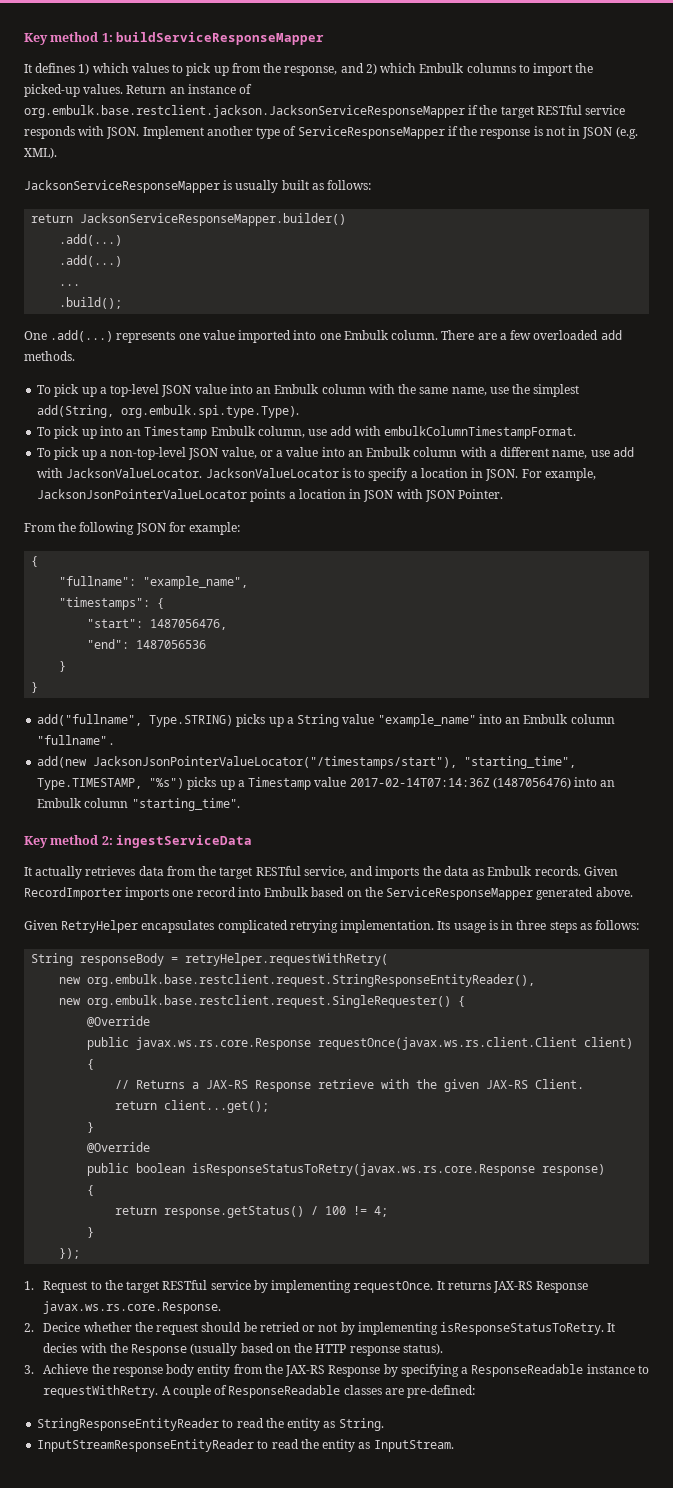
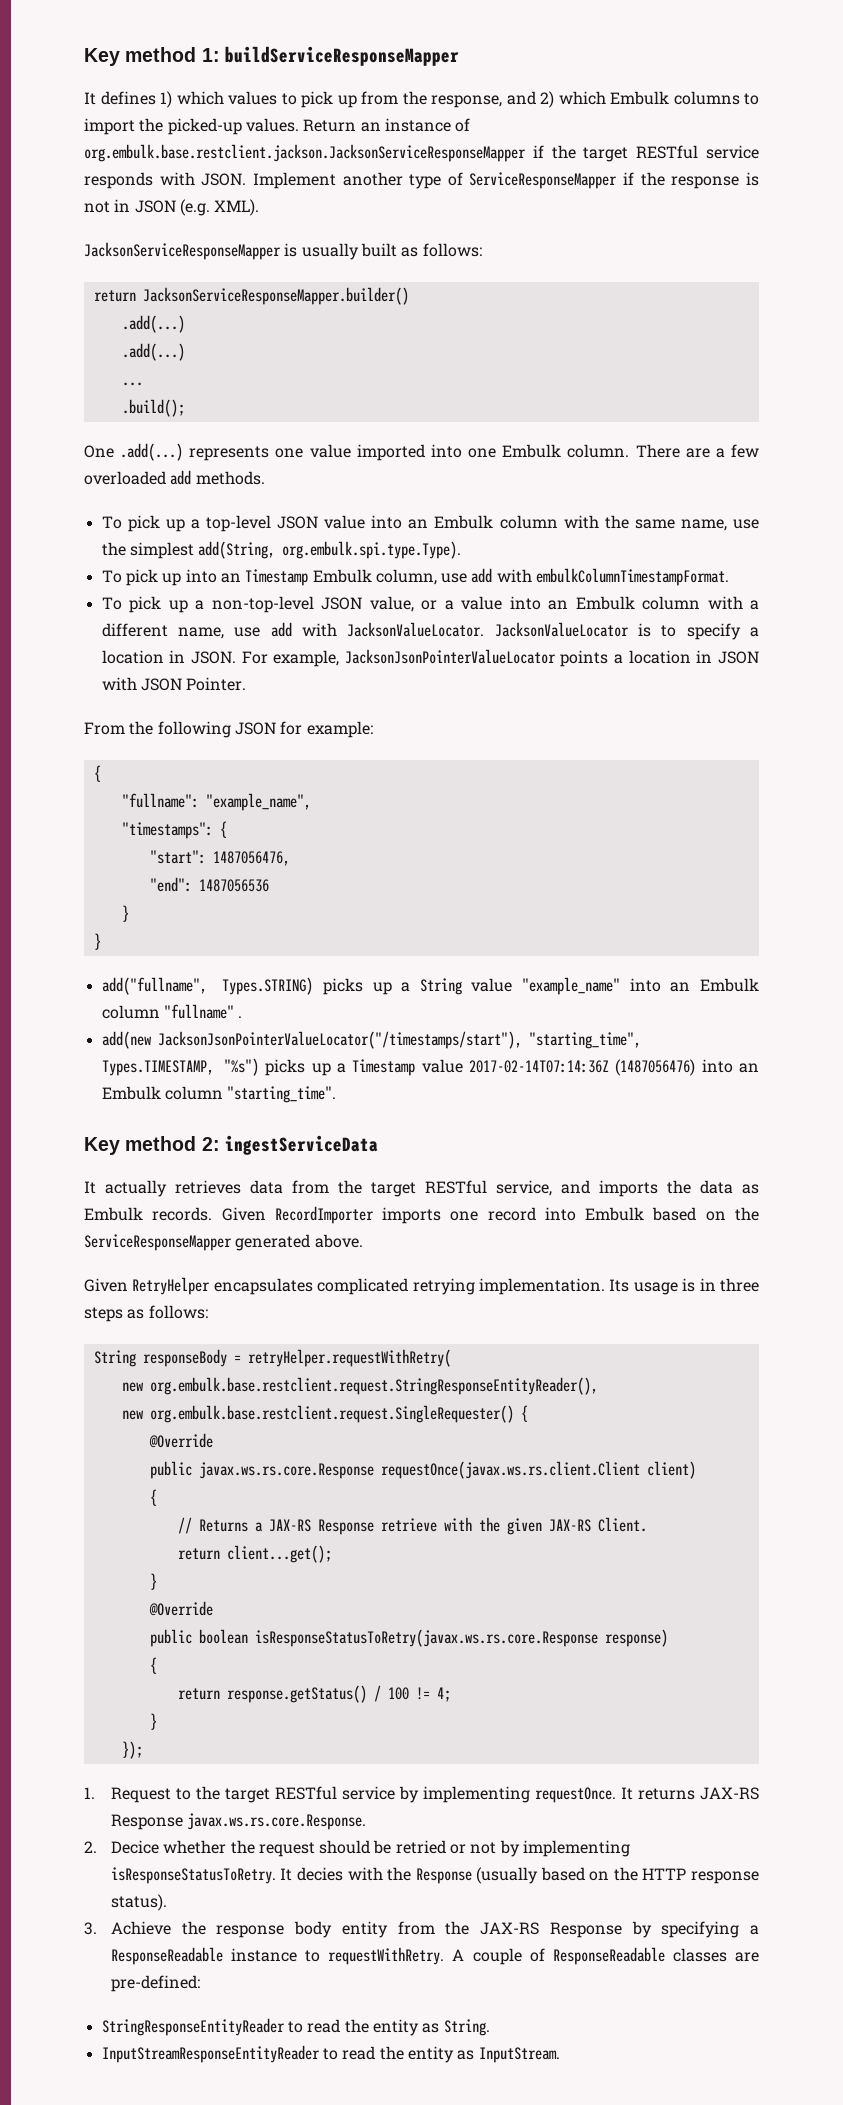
[149,715,234,727] Type.STRING) -> [222,977,314,995] Types.STRING)
[37,778,143,790] Type.TIMESTAMP, -> [101,1060,214,1076] Types.TIMESTAMP,

